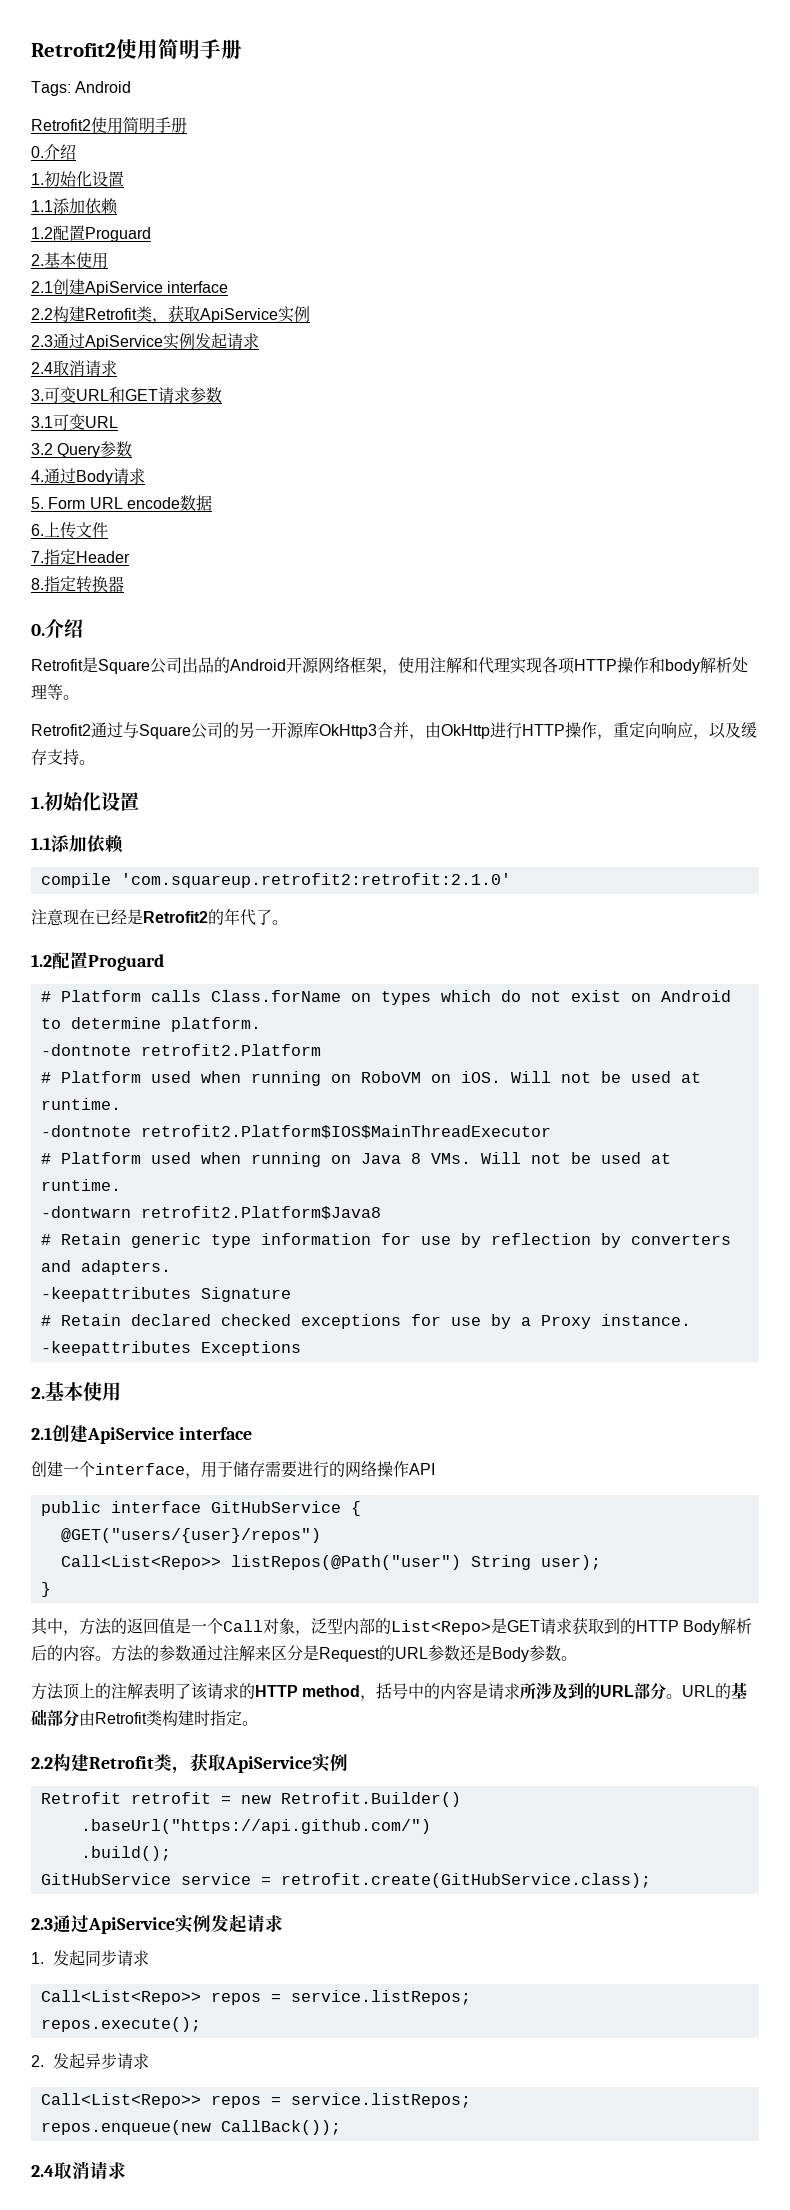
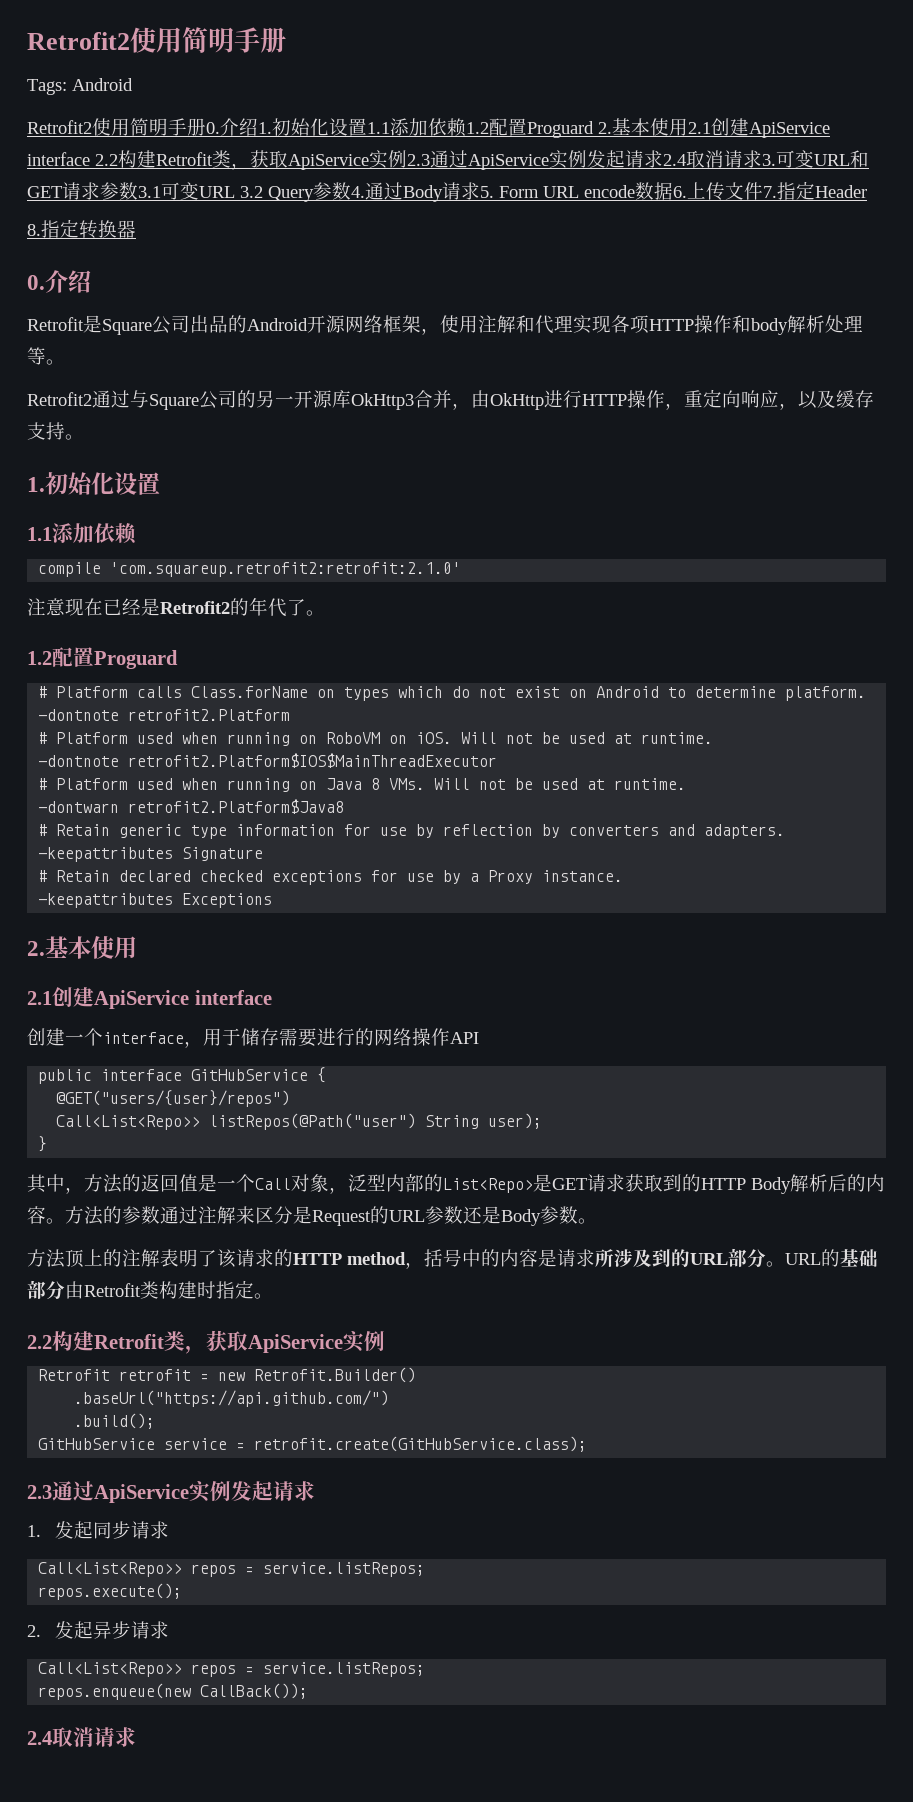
[31,144,76,160] [31,171,124,187] [31,198,118,215] [31,225,151,242] [31,252,108,269] [31,279,229,296] [31,305,310,324] [31,333,259,350] [31,360,117,376] // 0.介绍 // 1.初始化设置 // 1.1添加依赖 // 1.2配置Proguard // 2.基本使用 // 2.1创建ApiService interface // 2.2构建Retrofit类，获取ApiService实例 // 2.3通过ApiService实例发起请求 // 2.4取消请求 // -> [206,118,830,138] [27,150,762,170] 0.介绍1.初始化设置1.1添加依赖1.2配置Proguard 2.基本使用2.1创建ApiService interface 2.2构建Retrofit类，获取ApiService实例2.3通过ApiService实例发起请求2.4取消请求
(222, 395) // -> (138, 191) none
(118, 422) // -> (235, 192) none
(133, 449) // -> (351, 191) none
(145, 476) // -> (480, 191) none
(212, 503) // -> (673, 191) none
(108, 530) // -> (763, 191) none

